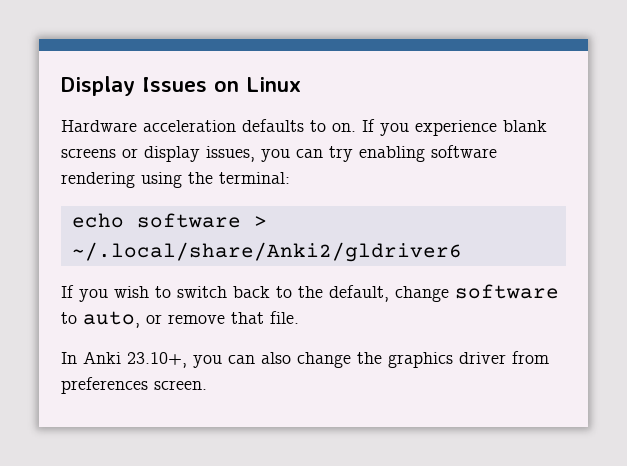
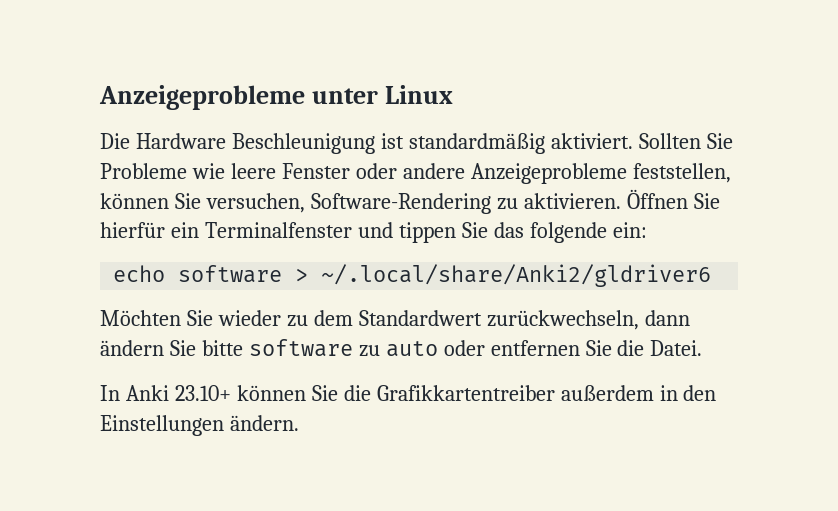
[61,76,301,96] [61,119,547,136] [61,145,497,162] [61,172,290,188] [71,213,267,228] [71,242,462,262] [61,284,559,302] [61,311,299,328] [61,351,549,368] [61,377,207,394] Display Issues on Linux // Hardware acceleration defaults to on. If you experience blank screens or display issues, you can try enabling software rendering using the terminal: // echo software > ~/.local/share/Anki2/gldriver6 // If you wish to switch back to the default, change software to auto, or remove that file. // In Anki 23.10+, you can also change the graphics driver from preferences screen. -> [99,85,453,110] [100,133,733,154] [100,163,731,184] [100,189,720,214] [100,222,647,243] [113,264,712,287] [100,310,690,330] [100,339,703,357] [100,385,717,401] [100,415,299,436] Anzeigeprobleme unter Linux // Die Hardware Beschleunigung ist standardmäßig aktiviert. Sollten Sie Probleme wie leere Fenster oder andere Anzeigeprobleme feststellen, können Sie versuchen, Software-Rendering zu aktivieren. Öffnen Sie hierfür ein Terminalfenster und tippen Sie das folgende ein: // echo software > ~/.local/share/Anki2/gldriver6 // Möchten Sie wieder zu dem Standardwert zurückwechseln, dann ändern Sie bitte software zu auto oder entfernen Sie die Datei. // In Anki 23.10+ können Sie die Grafikkartentreiber außerdem in den Einstellungen ändern.

